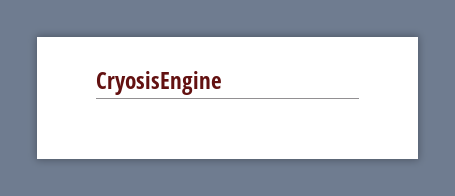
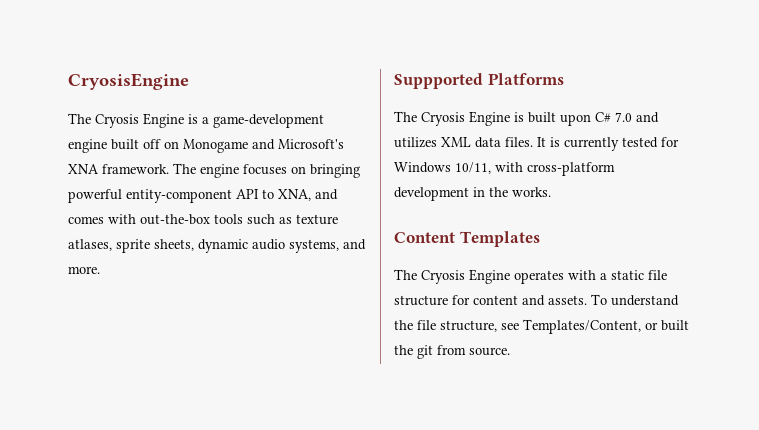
(222, 83) none -> [68,113,324,128] [68,139,344,153] [68,163,360,178] [68,189,338,203] [68,214,338,225] [68,239,366,253] [68,266,100,274] [394,73,564,89] [394,111,659,126] [394,137,679,151] [394,162,615,176] [394,187,551,201] [394,231,540,247] [394,269,667,284] [394,294,679,306] [394,319,689,334] [394,345,510,359] // The Cryosis Engine is a game-development engine built off on Monogame and Microsoft's XNA framework. The engine focuses on bringing powerful entity-component API to XNA, and comes with out-the-box tools such as texture atlases, sprite sheets, dynamic audio systems, and more. // Suppported Platforms // The Cryosis Engine is built upon C# 7.0 and utilizes XML data files. It is currently tested for Windows 10/11, with cross-platform development in the works. // Content Templates // The Cryosis Engine operates with a static file structure for content and assets. To understand the file structure, see Templates/Content, or built the git from source.

